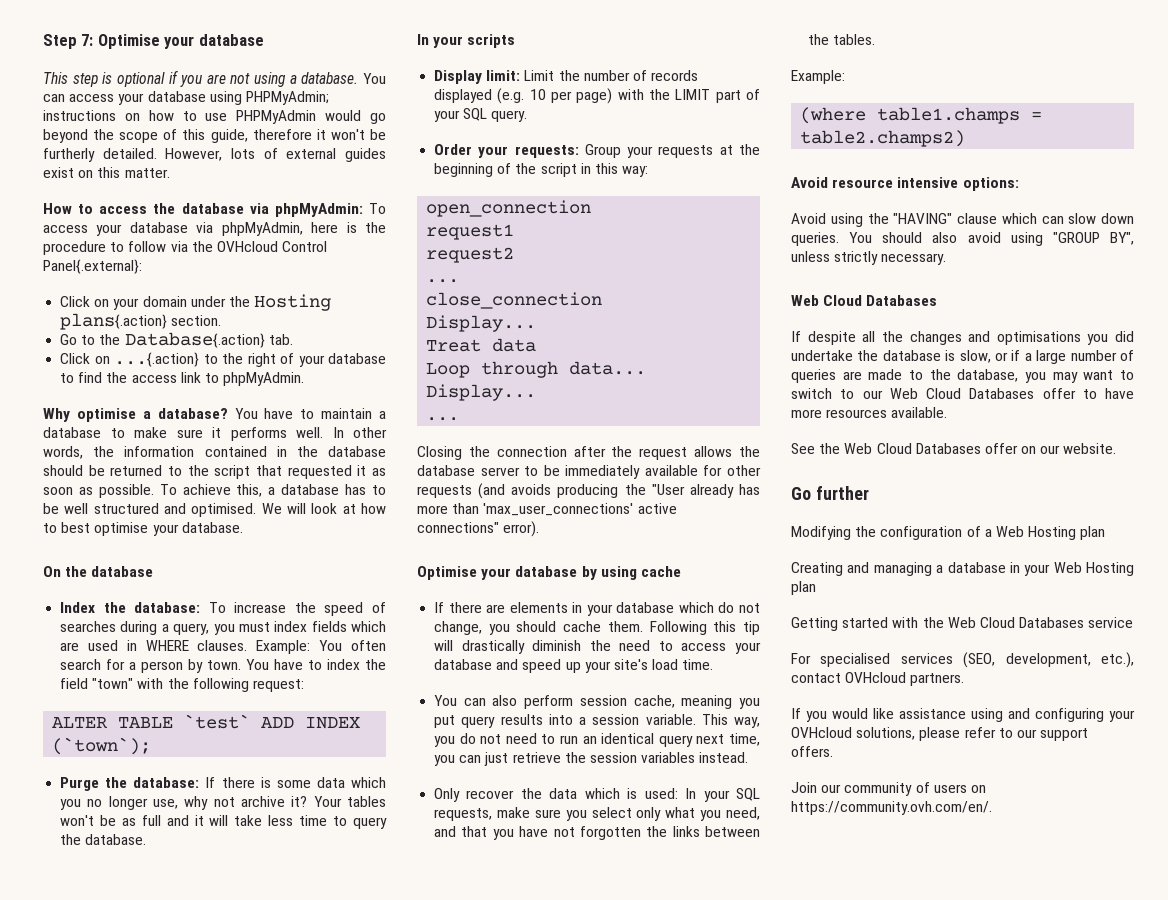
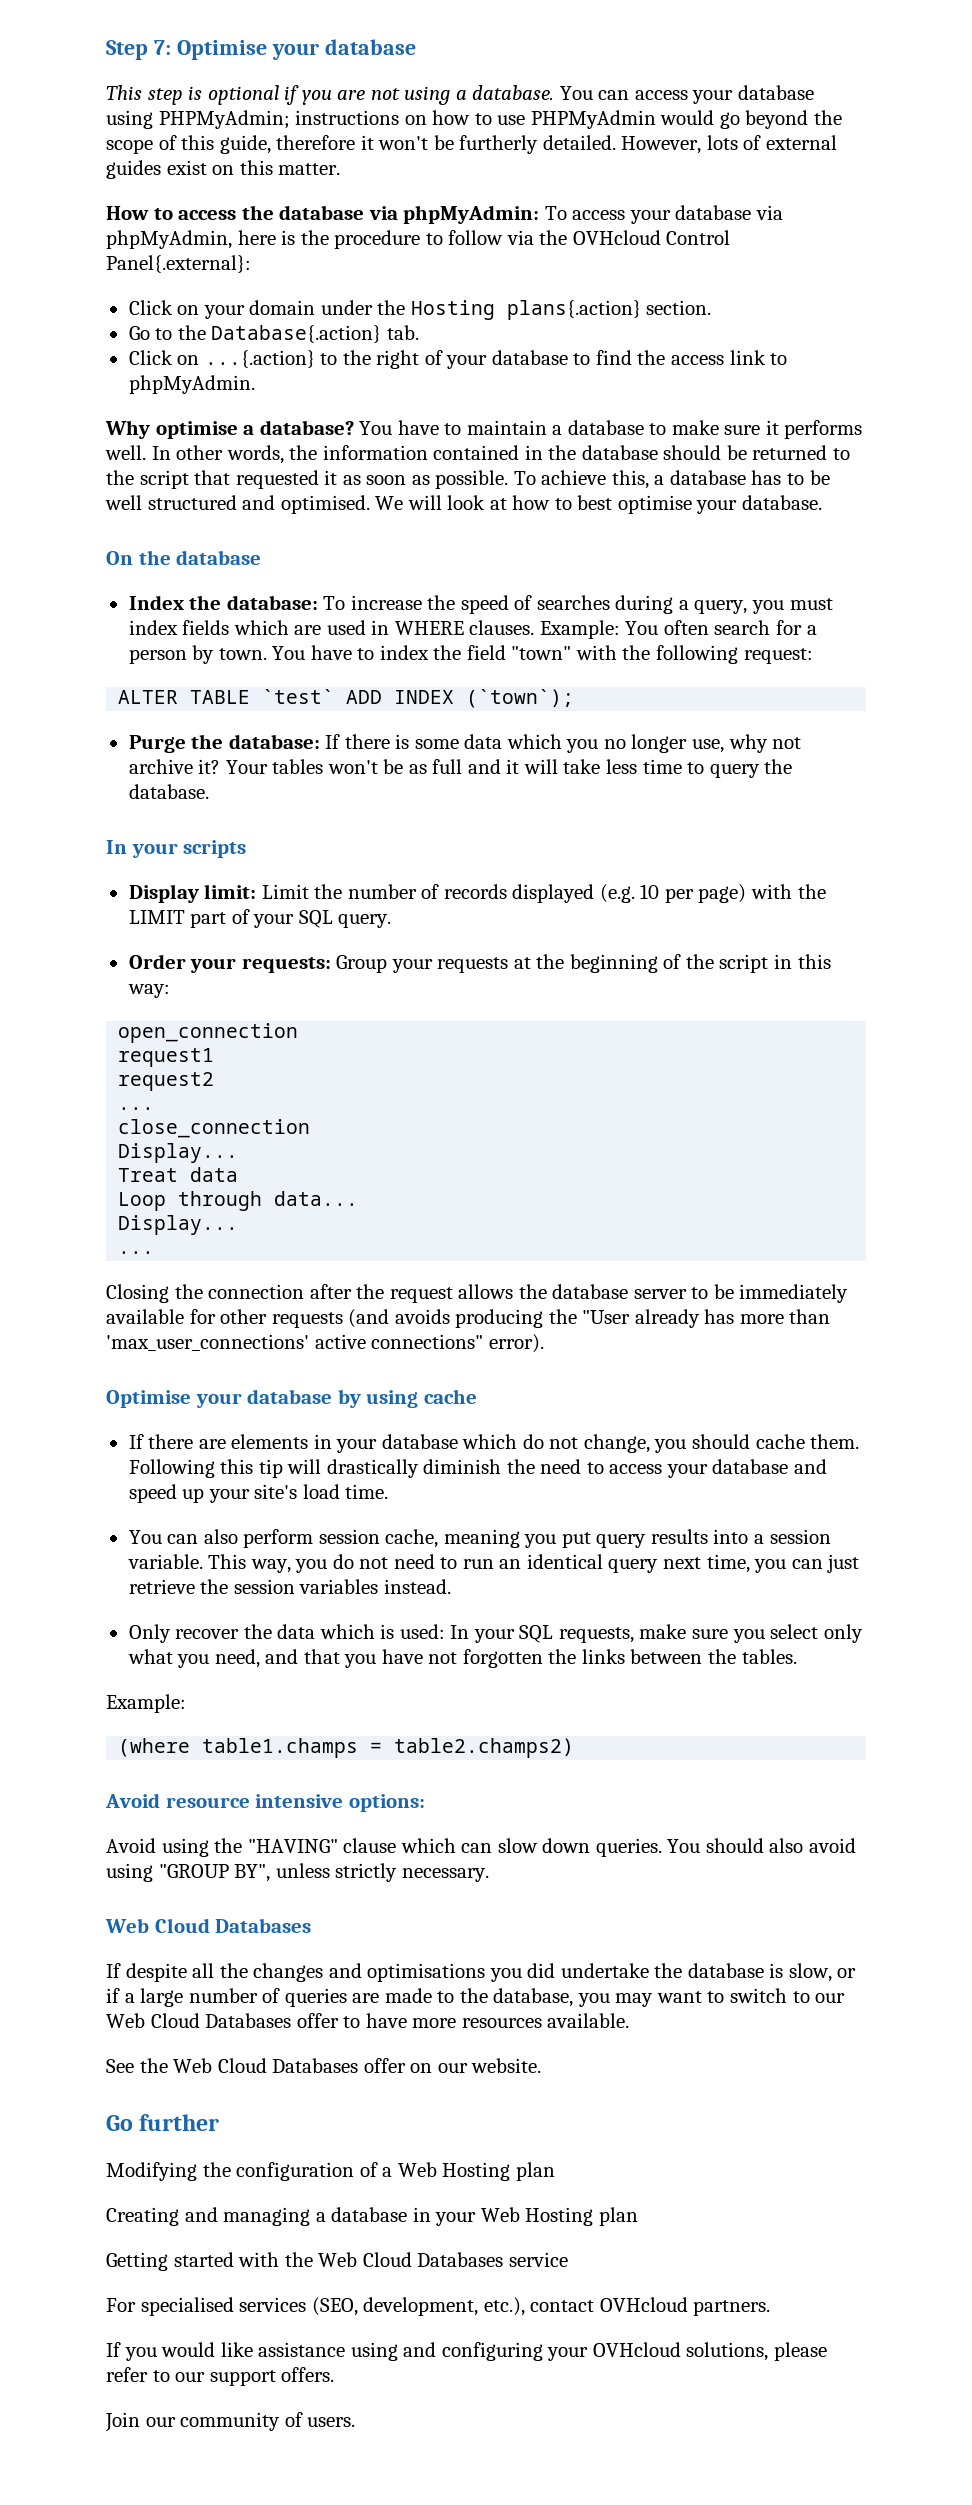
[933,784,986,793] [791,801,992,815] users on https://community.ovh.com/en/. -> [307,2417,356,2427] users.

